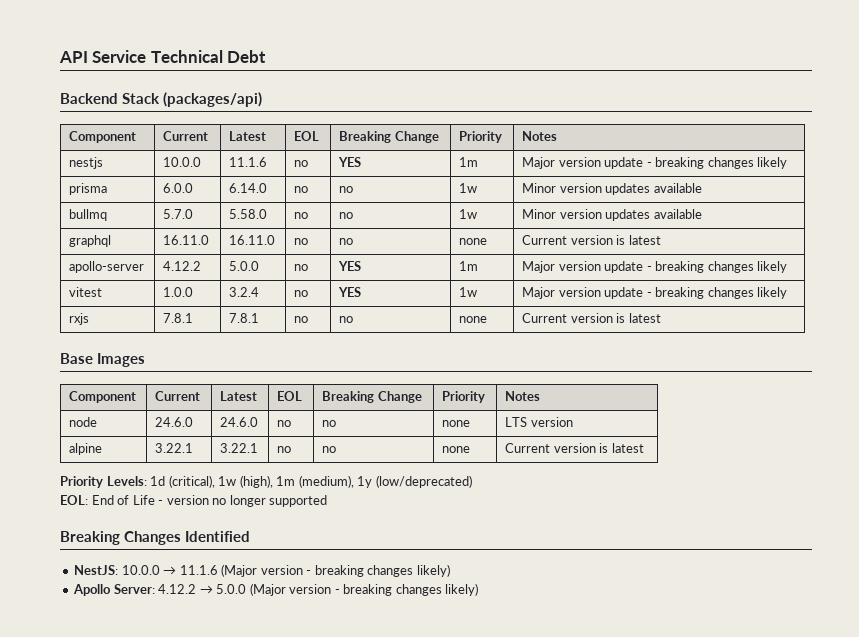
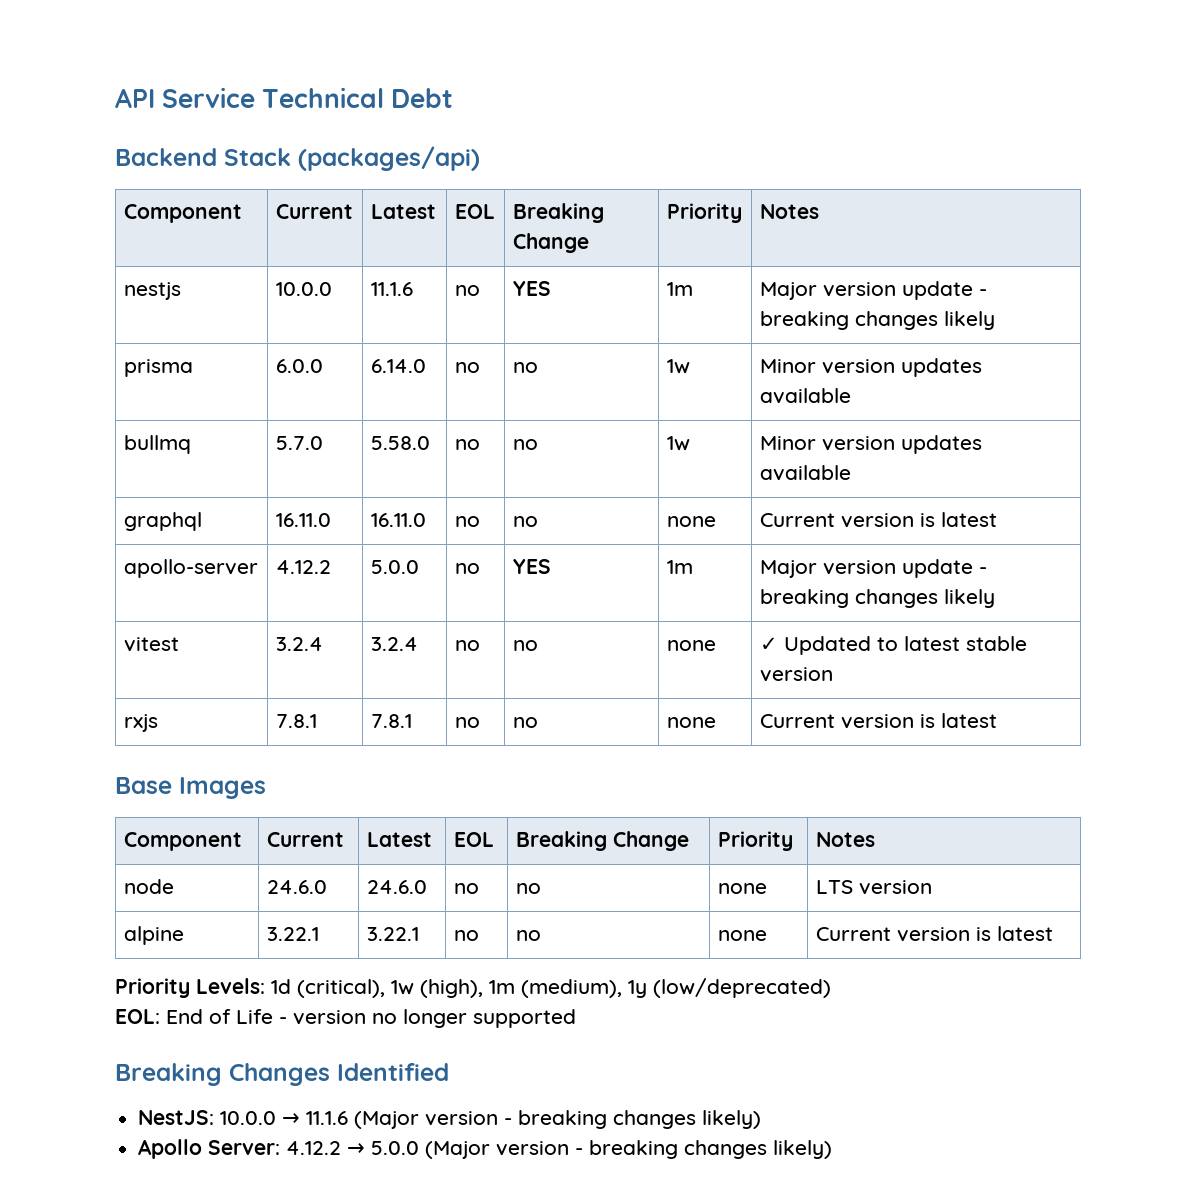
[163,287,194,297] 1.0.0 -> [275,637,323,651] 3.2.4
[338,287,362,297] [459,287,478,297] [522,287,788,299] YES | 1w | Major version update - breaking changes likely -> [512,640,538,651] [666,640,716,651] [759,636,1027,655] [759,667,833,682] no | none | ✓ Updated to latest stable version

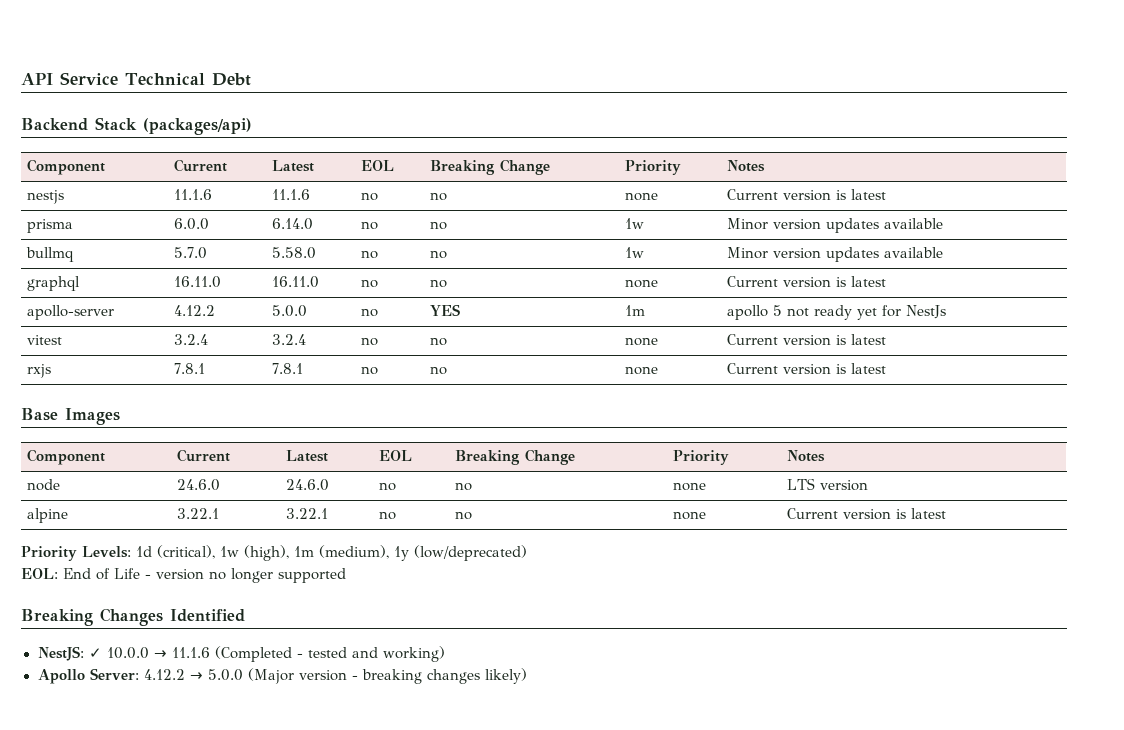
[275,282,332,296] 10.0.0 -> [174,189,213,200] 11.1.6
[512,281,551,296] [666,282,693,296] [759,281,987,300] [759,311,995,330] YES | 1m | Major version update - breaking changes likely -> [430,192,448,201] [625,192,659,201] [727,189,887,201] no | none | Current version is latest
[759,559,987,578] [759,589,995,608] Major version update - breaking changes likely -> [727,305,947,320] apollo 5 not ready yet for NestJs
[759,636,1027,655] [759,667,833,682] ✓ Updated to latest stable version -> [727,334,887,346] Current version is latest
(215, 1117) none -> [88,648,102,658] ✓
[354,1110,762,1129] (Major version - breaking changes likely) -> [214,646,445,662] (Completed - tested and working)

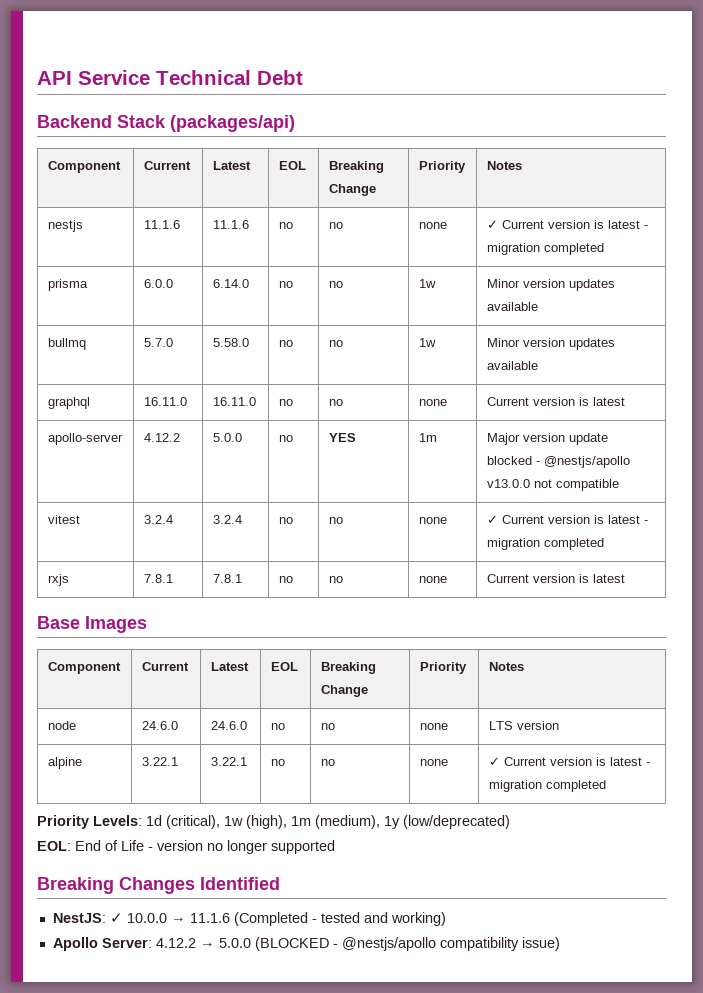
[727,189,887,201] Current version is latest -> [486,220,648,229] [486,243,604,255] ✓ Current version is latest - migration completed
[727,305,947,320] apollo 5 not ready yet for NestJs -> [486,433,608,445] [486,456,630,468] [486,479,619,491] Major version update blocked - @nestjs/apollo v13.0.0 not compatible
[727,334,887,346] Current version is latest -> [486,515,648,524] [486,538,604,550] ✓ Current version is latest - migration completed
[787,508,947,520] Current version is latest -> [488,757,650,766] [488,780,606,792] ✓ Current version is latest - migration completed
[247,668,527,684] (Major version - breaking changes likely) -> [254,937,560,951] (BLOCKED - @nestjs/apollo compatibility issue)

